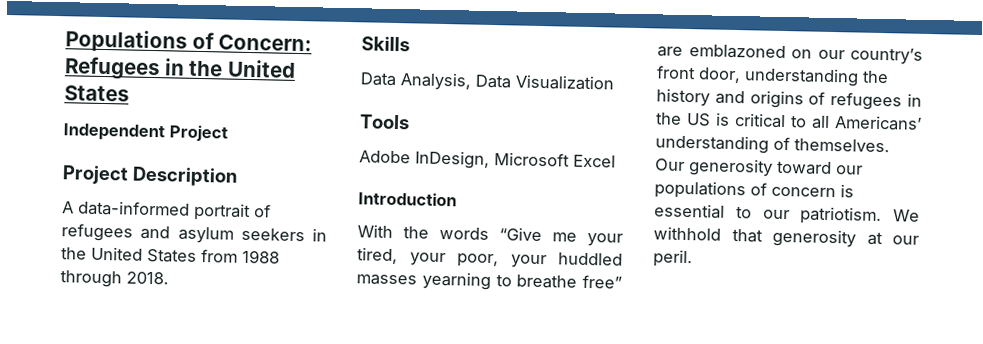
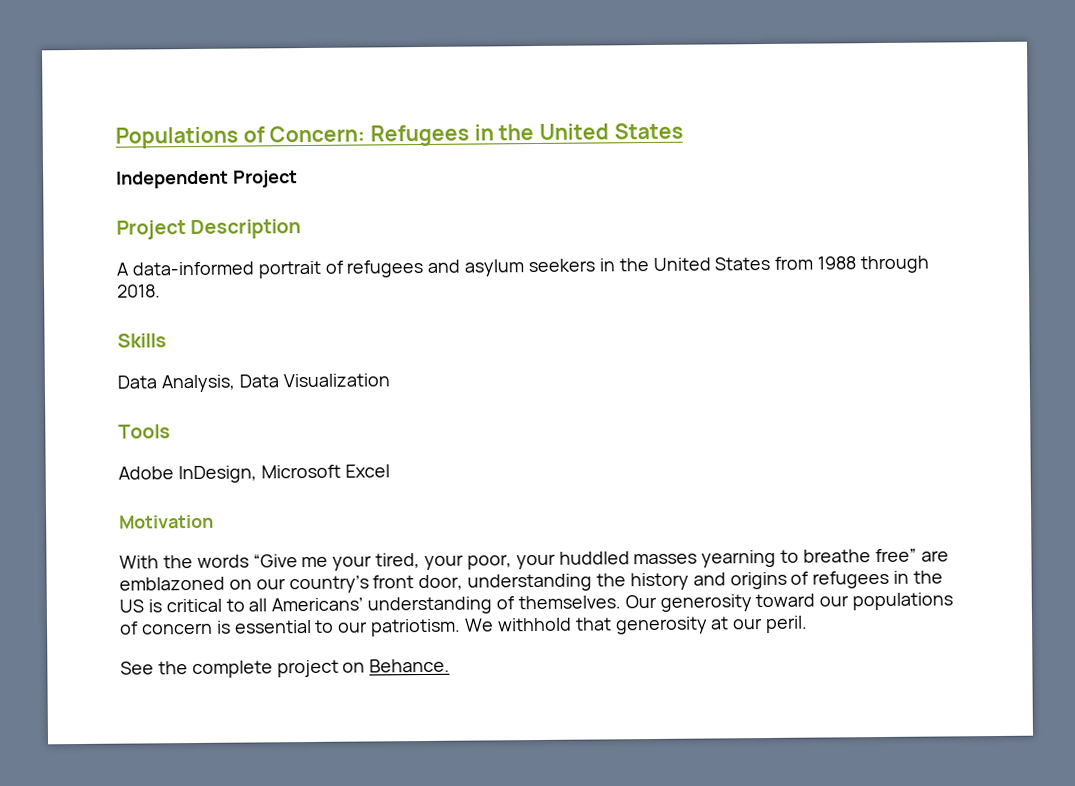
[358,191,457,207] Introduction -> [119,514,214,529] Motivation
(693, 258) none -> [120,658,451,679] // See the complete project on Behance.

